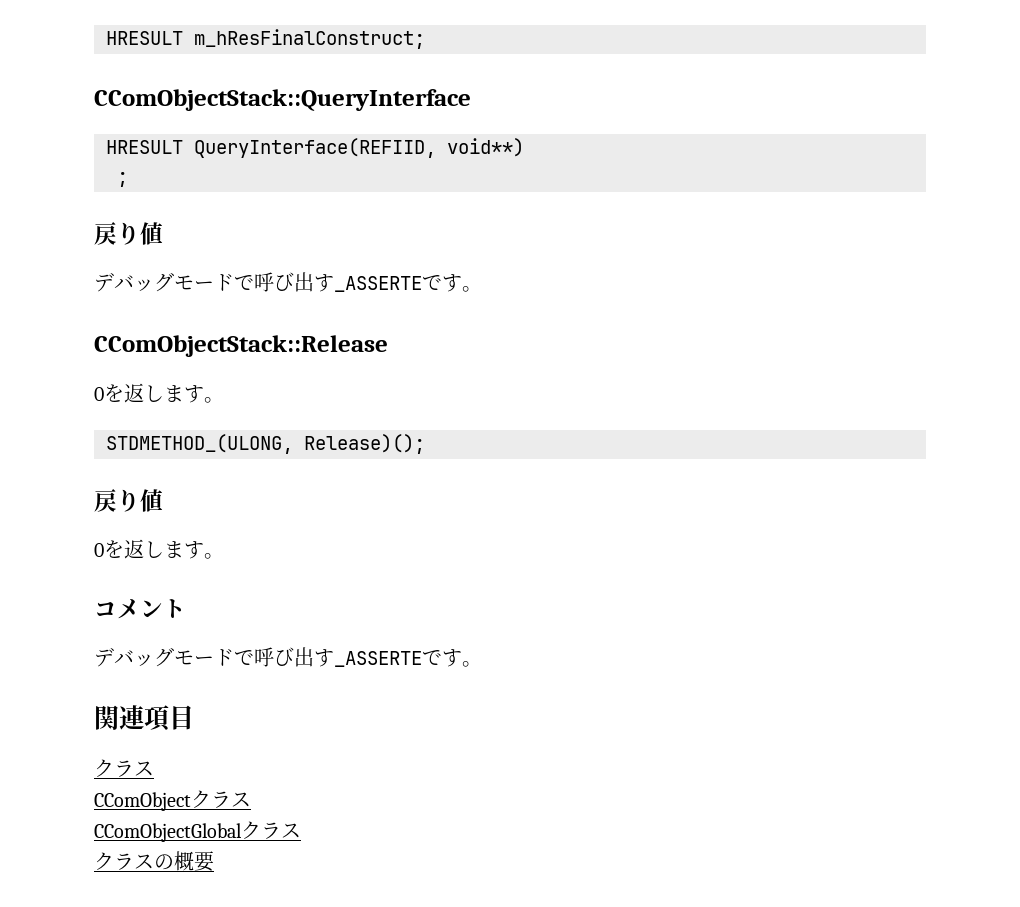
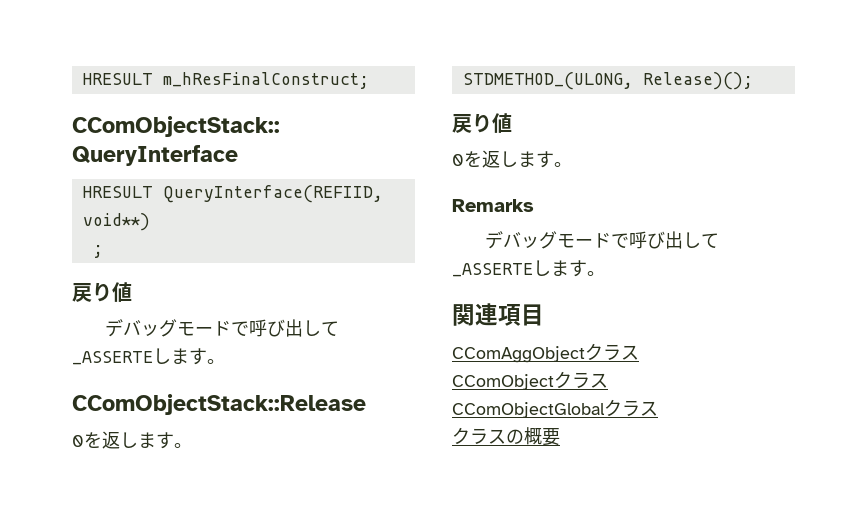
[314,274,442,292] す_ASSERTEで -> [302,320,339,336] [72,348,189,365] して_ASSERTEしま
[94,599,186,619] [94,647,442,667] コメント // デバッグモードで呼び出す_ASSERTEで -> [452,199,534,212] [484,231,719,249] [452,260,569,277] Remarks // デバッグモードで呼び出して_ASSERTEしま
(194, 717) none -> [452,346,585,363] CComAggObject

